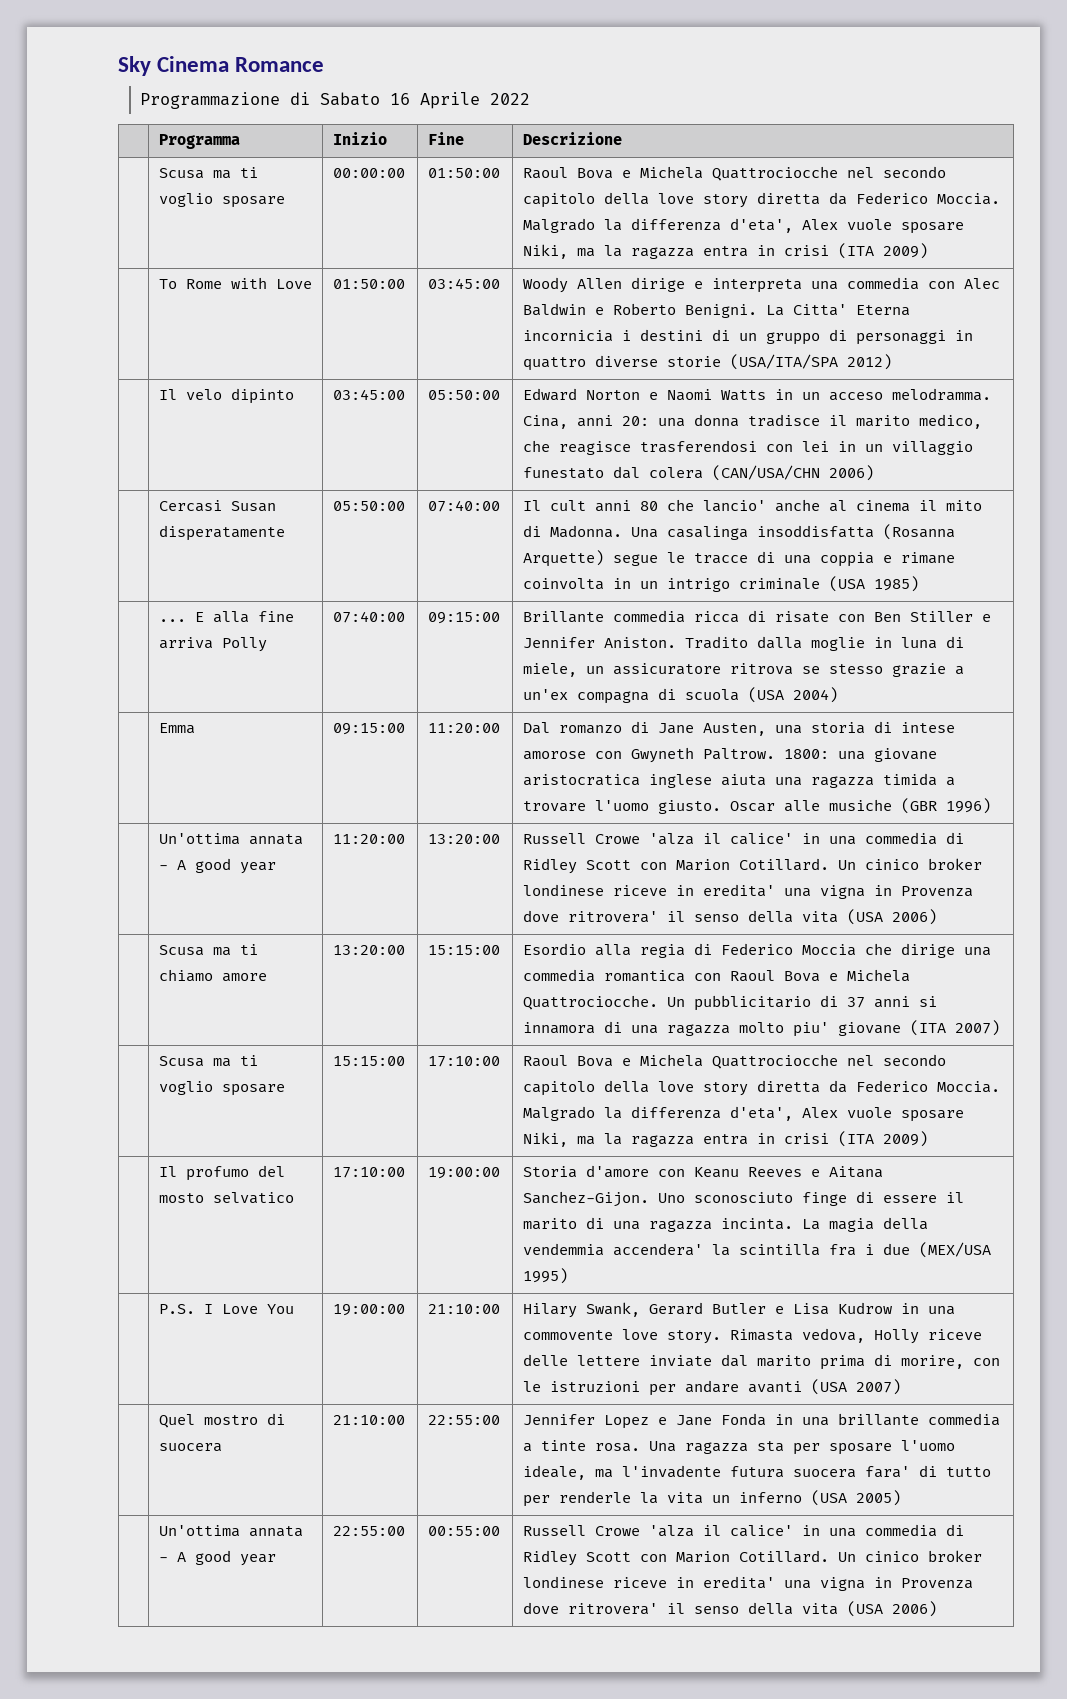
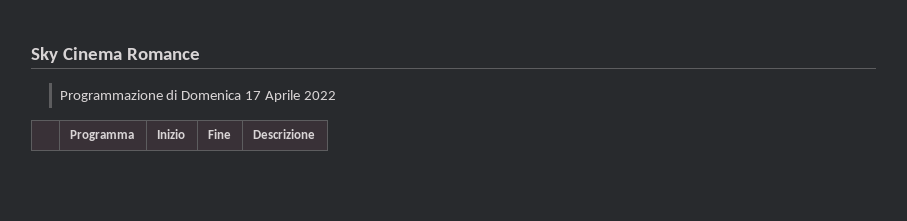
[320,92,411,106] Sabato 16 -> [181,90,262,100] Domenica 17
[158,167,258,179] [158,193,285,208] [332,168,405,178] [427,168,500,178] [522,166,946,181] [522,192,1000,208] [522,218,964,234] [522,243,928,259] [158,277,312,289] [332,279,405,289] [427,278,500,289] [522,277,1000,293] [522,303,910,318] [522,329,973,345] [522,354,892,371] [158,388,294,404] [332,389,405,400] [427,390,500,400] [522,388,991,401] [522,414,982,429] [522,440,973,455] [522,465,874,481] [158,500,276,512] [158,525,285,541] [332,501,405,511] [427,500,500,512] [522,499,982,512] [522,524,955,540] [522,550,955,567] [522,576,919,592] [158,611,294,623] [158,637,267,652] [332,611,405,623] [427,612,500,624] [522,610,991,623] [522,636,964,651] [522,663,964,677] [522,687,838,704] [158,723,195,734] [332,723,405,735] [427,723,500,733] [522,721,955,736] [522,747,937,763] [522,773,955,788] [522,798,991,814] [158,833,303,845] [158,858,276,874] [332,834,405,844] [427,834,500,844] [522,832,964,845] [522,858,982,874] [522,884,973,899] [522,909,937,925] [158,944,258,956] [158,969,267,982] [332,945,405,955] [427,945,500,955] [522,943,991,958] [522,969,910,982] [522,995,937,1011] [522,1020,1000,1037] [158,1055,258,1067] [158,1081,285,1096] [332,1056,405,1066] [427,1056,500,1067] [522,1054,946,1069] [522,1080,1000,1096] [522,1106,964,1122] [522,1131,928,1147] [158,1165,285,1181] [158,1192,294,1204] [332,1167,405,1178] [427,1167,500,1179] [522,1165,883,1178] [522,1191,964,1207] [522,1217,928,1232] [522,1242,991,1258] [522,1268,568,1284] [158,1304,294,1314] [332,1304,405,1316] [427,1304,500,1314] [522,1302,955,1318] [522,1328,982,1344] [522,1354,1000,1370] [522,1379,901,1396] [158,1413,285,1428] [158,1443,222,1452] [332,1415,405,1425] [427,1415,500,1425] [522,1413,1000,1429] [522,1440,955,1455] [522,1465,991,1480] [522,1490,901,1507] [158,1525,303,1537] [158,1550,276,1566] [332,1526,405,1536] [427,1526,500,1536] [522,1524,964,1537] [522,1550,982,1566] [522,1576,973,1591] [522,1601,937,1617] // | Scusa ma ti voglio sposare | 00:00:00 | 01:50:00 | Raoul Bova e Michela Quattrociocche nel secondo capitolo della love story diretta da Federico Moccia. Malgrado la differenza d'eta', Alex vuole sposare Niki, ma la ragazza entra in crisi (ITA 2009) // | To Rome with Love | 01:50:00 | 03:45:00 | Woody Allen dirige e interpreta una commedia con Alec Baldwin e Roberto Benigni. La Citta' Eterna incornicia i destini di un gruppo di personaggi in quattro diverse storie (USA/ITA/SPA 2012) // | Il velo dipinto | 03:45:00 | 05:50:00 | Edward Norton e Naomi Watts in un acceso melodramma. Cina, anni 20: una donna tradisce il marito medico, che reagisce trasferendosi con lei in un villaggio funestato dal colera (CAN/USA/CHN 2006) // | Cercasi Susan disperatamente | 05:50:00 | 07:40:00 | Il cult anni 80 che lancio' anche al cinema il mito di Madonna. Una casalinga insoddisfatta (Rosanna Arquette) segue le tracce di una coppia e rimane coinvolta in un intrigo criminale (USA 1985) // | ... E alla fine arriva Polly | 07:40:00 | 09:15:00 | Brillante commedia ricca di risate con Ben Stiller e Jennifer Aniston. Tradito dalla moglie in luna di miele, un assicuratore ritrova se stesso grazie a un'ex compagna di scuola (USA 2004) // | Emma | 09:15:00 | 11:20:00 | Dal romanzo di Jane Austen, una storia di intese amorose con Gwyneth Paltrow. 1800: una giovane aristocratica inglese aiuta una ragazza timida a trovare l'uomo giusto. Oscar alle musiche (GBR 1996) // | Un'ottima annata - A good year | 11:20:00 | 13:20:00 | Russell Crowe 'alza il calice' in una commedia di Ridley Scott con Marion Cotillard. Un cinico broker londinese riceve in eredita' una vigna in Provenza dove ritrovera' il senso della vita (USA 2006) // | Scusa ma ti chiamo amore | 13:20:00 | 15:15:00 | Esordio alla regia di Federico Moccia che dirige una commedia romantica con Raoul Bova e Michela Quattrociocche. Un pubblicitario di 37 anni si innamora di una ragazza molto piu' giovane (ITA 2007) // | Scusa ma ti voglio sposare | 15:15:00 | 17:10:00 | Raoul Bova e Michela Quattrociocche nel secondo capitolo della love story diretta da Federico Moccia. Malgrado la differenza d'eta', Alex vuole sposare Niki, ma la ragazza entra in crisi (ITA 2009) // | Il profumo del mosto selvatico | 17:10:00 | 19:00:00 | Storia d'amore con Keanu Reeves e Aitana Sanchez-Gijon. Uno sconosciuto finge di essere il marito di una ragazza incinta. La magia della vendemmia accendera' la scintilla fra i due (MEX/USA 1995) // | P.S. I Love You | 19:00:00 | 21:10:00 | Hilary Swank, Gerard Butler e Lisa Kudrow in una commovente love story. Rimasta vedova, Holly riceve delle lettere inviate dal marito prima di morire, con le istruzioni per andare avanti (USA 2007) // | Quel mostro di suocera | 21:10:00 | 22:55:00 | Jennifer Lopez e Jane Fonda in una brillante commedia a tinte rosa. Una ragazza sta per sposare l'uomo ideale, ma l'invadente futura suocera fara' di tutto per renderle la vita un inferno (USA 2005) // | Un'ottima annata - A good year | 22:55:00 | 00:55:00 | Russell Crowe 'alza il calice' in una commedia di Ridley Scott con Marion Cotillard. Un cinico broker londinese riceve in eredita' una vigna in Provenza dove ritrovera' il senso della vita (USA 2006) -> (315, 134) none

